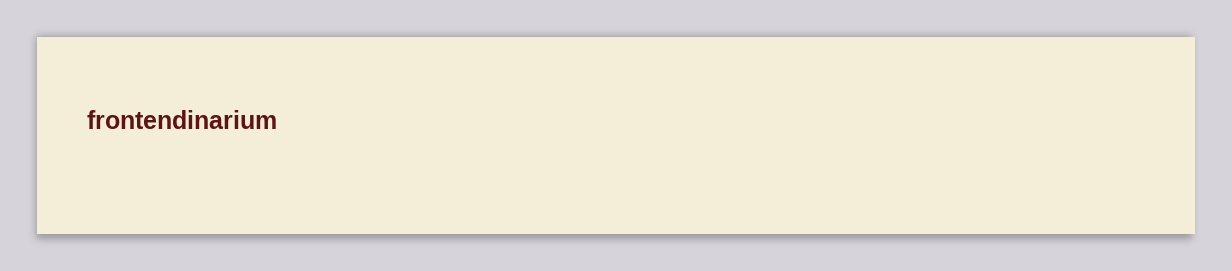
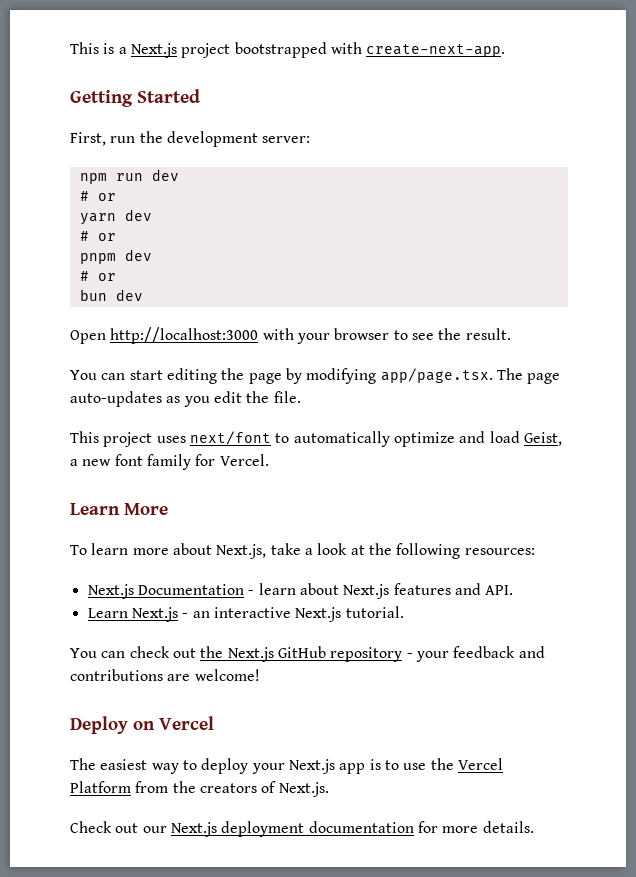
[87,110,277,129] frontendinarium -> [70,42,506,58] [70,89,200,107] [70,131,311,147] [79,169,179,184] [79,191,116,201] [79,209,152,225] [79,231,116,241] [79,249,152,264] [79,271,116,281] [79,289,143,301] [70,327,511,344] [70,368,561,384] [70,391,301,407] [70,431,562,447] [70,454,269,470] [70,503,168,515] [70,543,535,559] [87,583,514,599] [87,606,404,622] [70,646,545,662] [70,669,260,681] [70,716,214,734] [70,758,503,774] [70,781,329,797] [70,821,534,837] This is a Next.js project bootstrapped with create-next-app. // Getting Started // First, run the development server: // npm run dev // # or // yarn dev // # or // pnpm dev // # or // bun dev // Open http://localhost:3000 with your browser to see the result. // You can start editing the page by modifying app/page.tsx. The page auto-updates as you edit the file. // This project uses next/font to automatically optimize and load Geist, a new font family for Vercel. // Learn More // To learn more about Next.js, take a look at the following resources: // Next.js Documentation - learn about Next.js features and API. // Learn Next.js - an interactive Next.js tutorial. // You can check out the Next.js GitHub repository - your feedback and contributions are welcome! // Deploy on Vercel // The easiest way to deploy your Next.js app is to use the Vercel Platform from the creators of Next.js. // Check out our Next.js deployment documentation for more details.

